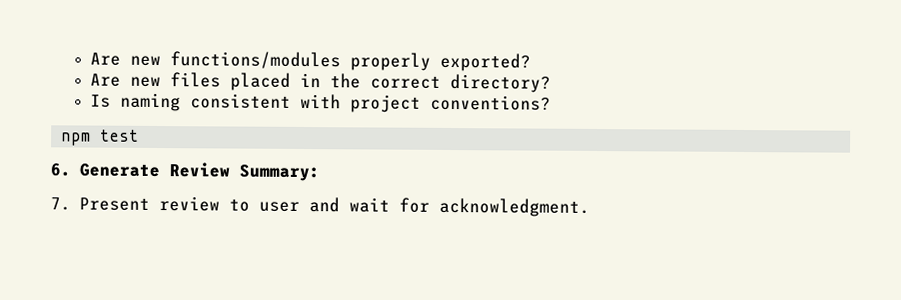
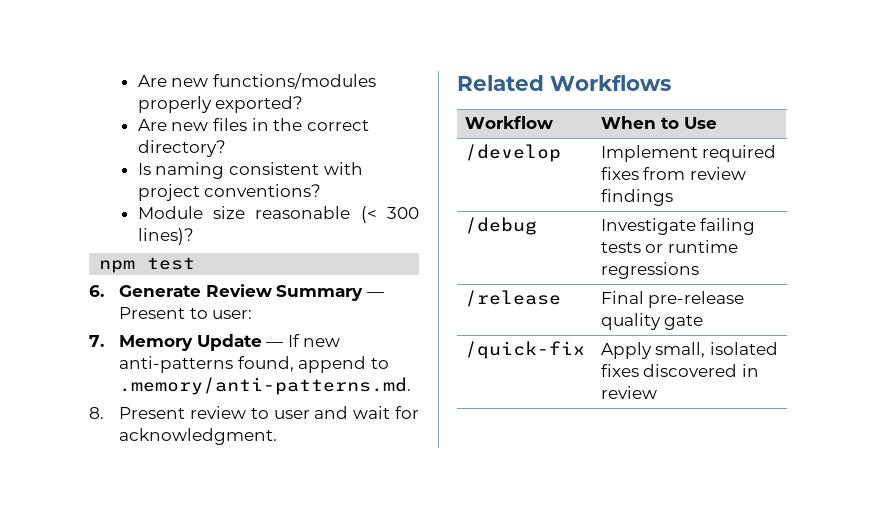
[229,72,291,91] placed -> (247, 124) none
(551, 102) none -> [137,206,419,223] [137,228,194,245] // Module size reasonable (< 300 lines)?
[238,164,320,182] [50,197,71,211] Summary: // 7. -> [276,285,384,301] [119,307,253,319] [89,334,341,351] [119,356,389,373] [119,377,412,395] [89,407,104,419] Summary — Present to user: // 7. Memory Update — If new anti-patterns found, append to .memory/anti-patterns.md. // 8.
(590, 207) none -> [457,75,671,91] [464,116,553,129] [600,116,717,129] [464,144,561,162] [600,145,777,162] [600,167,746,180] [600,189,673,206] [464,217,537,235] [600,218,756,235] [600,240,738,253] [600,262,699,279] [464,290,561,307] [600,291,745,308] [600,313,704,330] [464,341,585,359] [600,342,778,359] [600,364,759,377] [600,386,657,399] // Related Workflows // Workflow | When to Use // /develop | Implement required fixes from review findings // /debug | Investigate failing tests or runtime regressions // /release | Final pre-release quality gate // /quick-fix | Apply small, isolated fixes discovered in review

